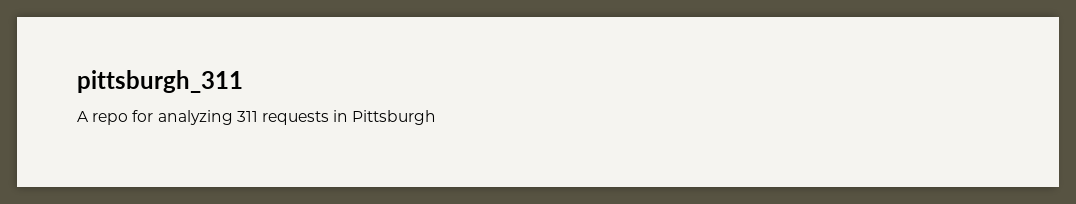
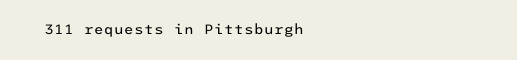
[77,70,243,93] [77,110,233,125] pittsburgh_311 // A repo for analyzing -> (44, 29) none

